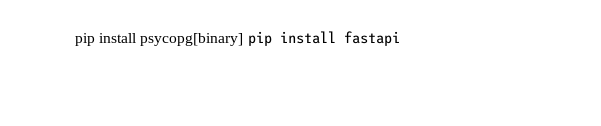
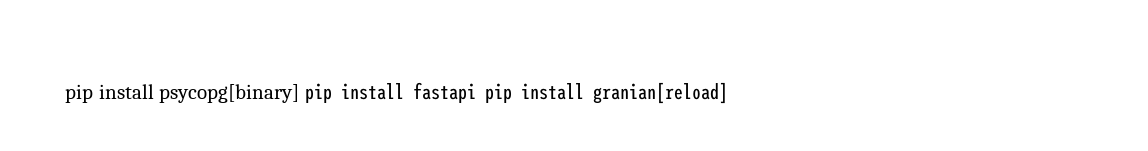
(400, 38) none -> [484,82,728,104] pip install granian[reload]

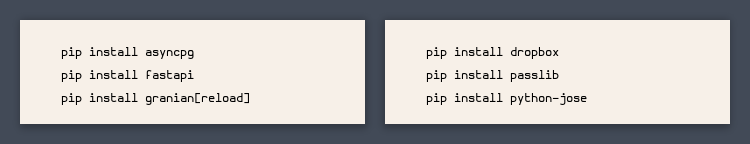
[65,84,300,103] pip install psycopg[binary] -> [61,47,194,59] pip install asyncpg //
(476, 92) none -> (194, 76) //
(728, 93) none -> [426,47,559,59] [426,70,559,82] [426,93,587,105] // pip install dropbox // pip install passlib // pip install python-jose

